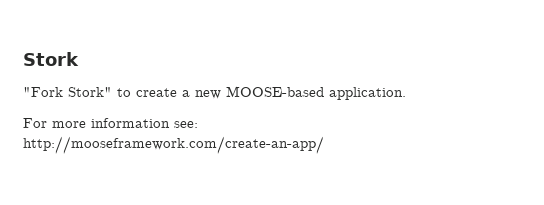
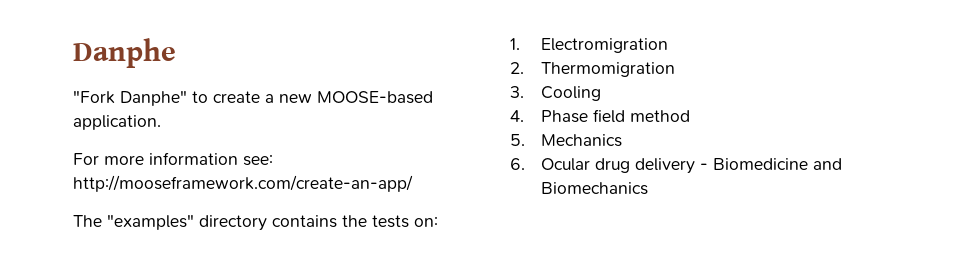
[23,52,79,66] Stork -> [73,38,176,68] Danphe
[68,87,112,97] Stork" -> [120,90,187,106] Danphe"
(324, 145) none -> [73,214,438,231] [510,38,669,53] [510,62,676,77] [510,86,602,101] [510,109,691,123] [510,134,623,147] [510,158,843,174] [541,182,649,195] // The "examples" directory contains the tests on: // 1. Electromigration // 2. Thermomigration // 3. Cooling // 4. Phase field method // 5. Mechanics // 6. Ocular drug delivery - Biomedicine and Biomechanics

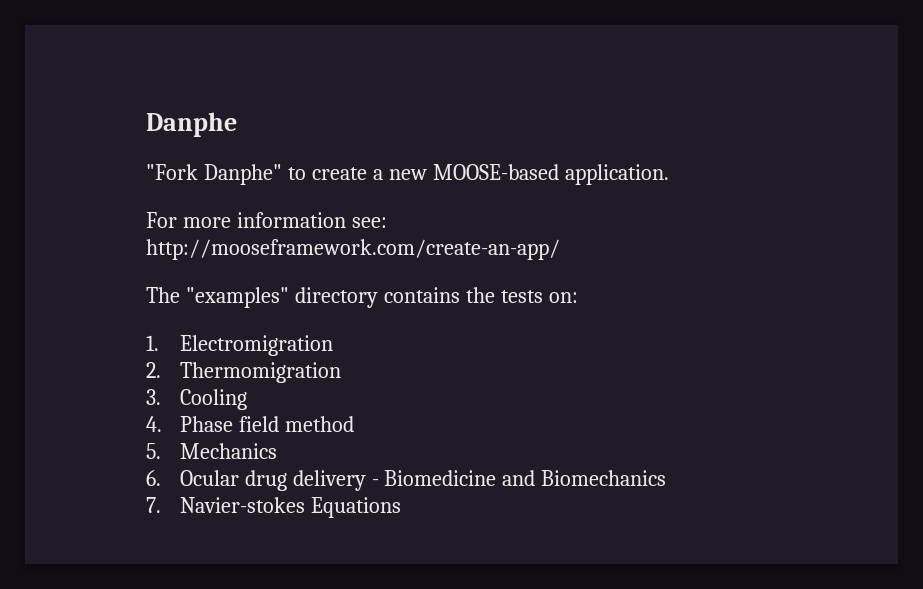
(649, 188) none -> [146,497,401,518] // 7. Navier-stokes Equations

